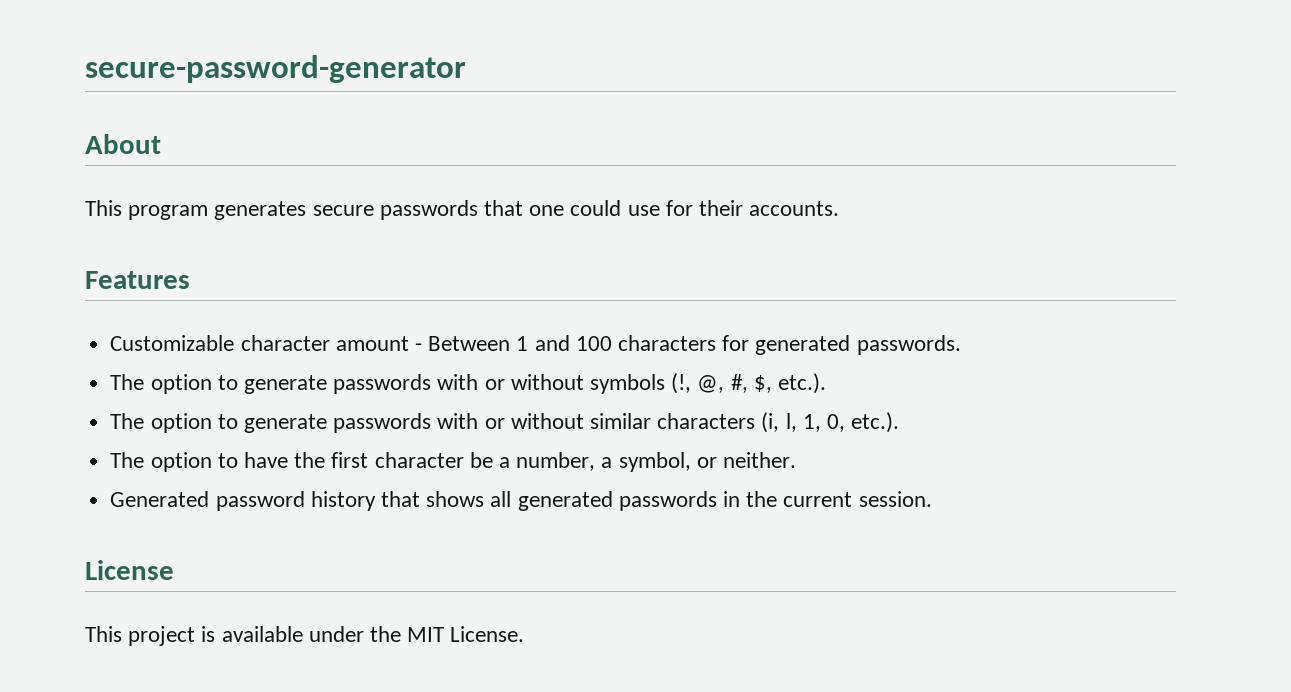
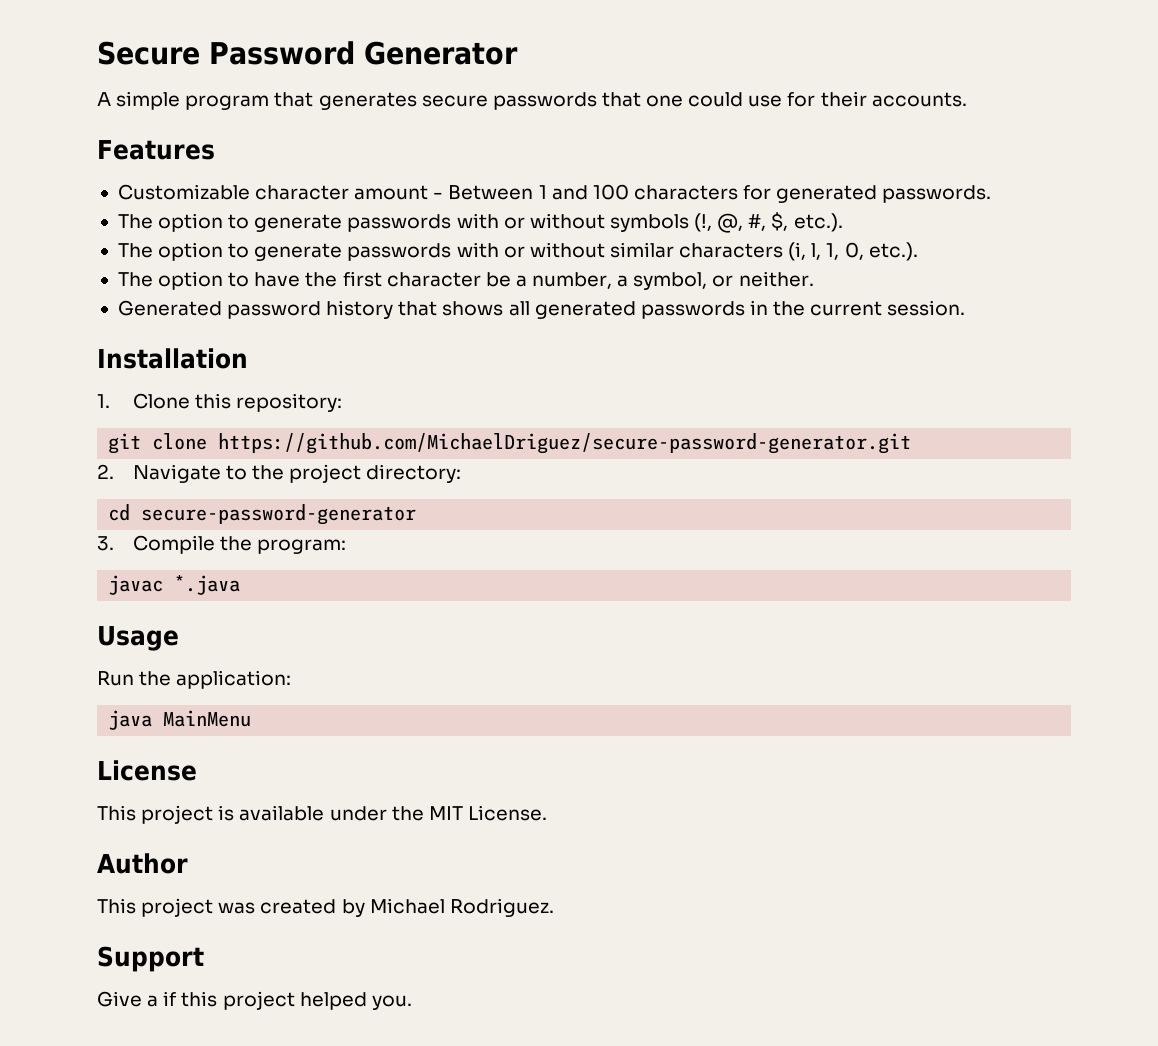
[85,55,466,83] [85,134,161,154] [85,200,209,220] secure-password-generator // About // This program -> [97,41,518,65] [97,91,314,110] Secure Password Generator // A simple program that
(932, 499) none -> [97,348,248,369] [97,393,343,412] [108,433,912,454] [97,464,462,483] [108,504,417,525] [97,535,347,554] [108,575,241,595] [97,626,179,651] [97,670,292,689] [108,710,252,730] // Installation // 1. Clone this repository: // git clone https://github.com/MichaelDriguez/secure-password-generator.git // 2. Navigate to the project directory: // cd secure-password-generator // 3. Compile the program: // javac *.java // Usage // Run the application: // java MainMenu
(525, 634) none -> [97,853,188,874] [97,898,554,917] [97,946,204,972] [97,991,412,1010] // Author // This project was created by Michael Rodriguez. // Support // Give a if this project helped you.

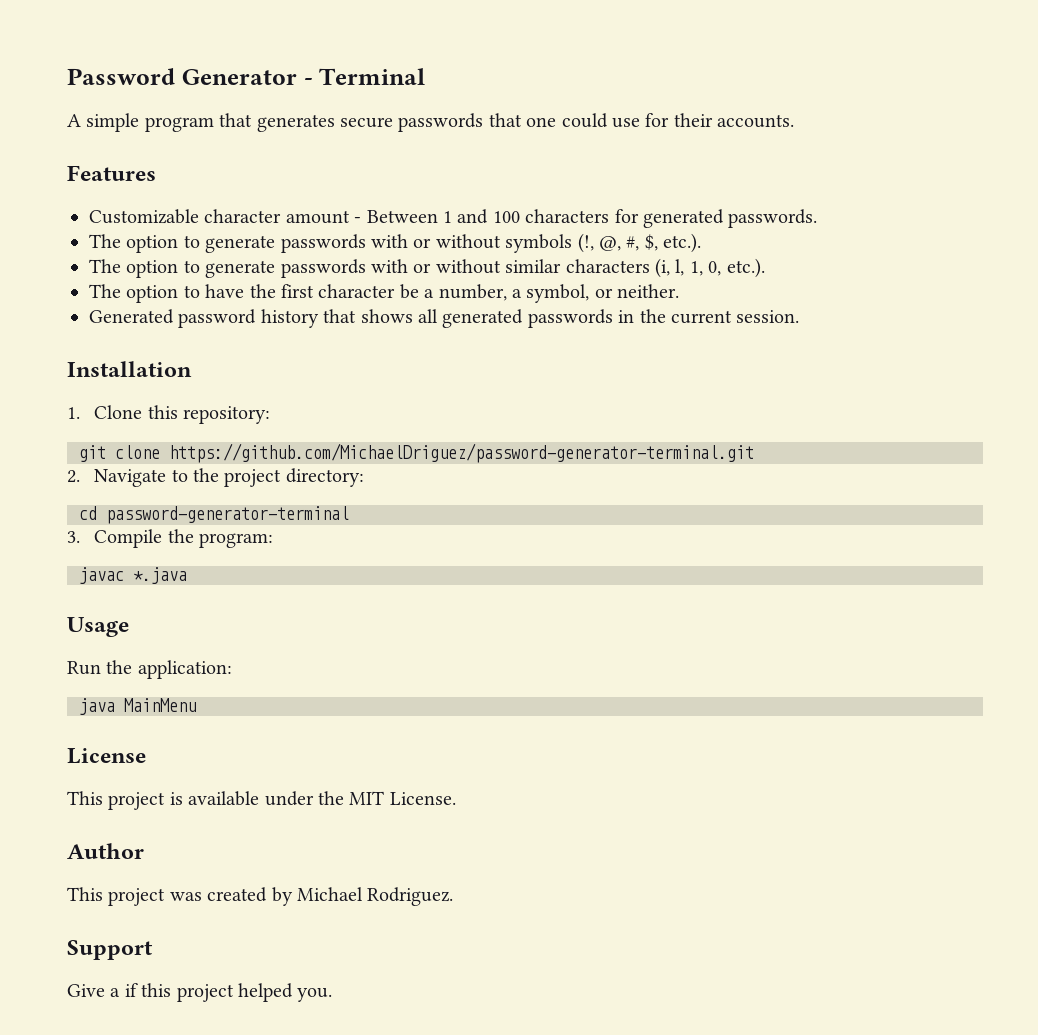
[97,41,200,65] Secure -> (67, 76) none
(518, 53) none -> [303,68,426,85] - Terminal
[218,433,912,454] https://github.com/MichaelDriguez/secure-password-generator.git -> [169,443,754,463] https://github.com/MichaelDriguez/password-generator-terminal.git
[141,504,417,525] secure-password-generator -> [106,506,349,524] password-generator-terminal

